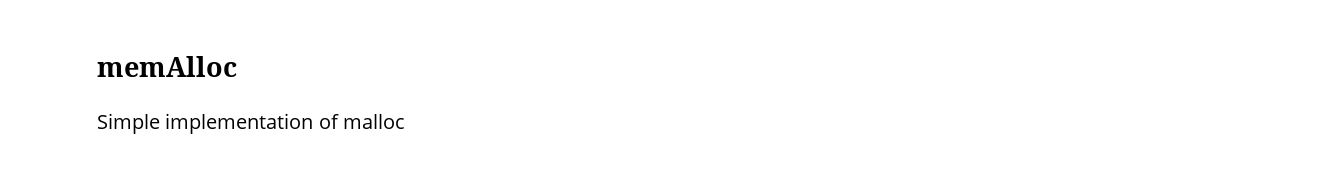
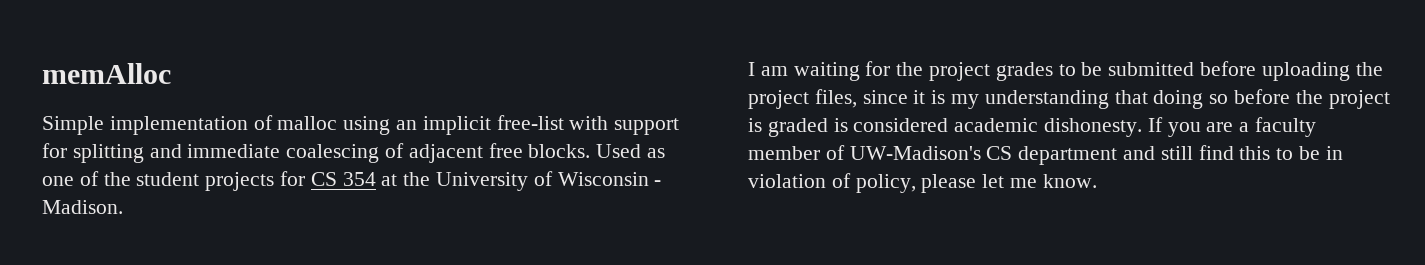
(405, 121) none -> [343,115,680,135] [42,143,666,163] [42,171,662,191] [42,200,123,214] [748,61,1383,81] [748,89,1390,109] [748,117,1317,137] [748,145,1343,165] [748,173,1097,193] using an implicit free-list with support for splitting and immediate coalescing of adjacent free blocks. Used as one of the student projects for CS 354 at the University of Wisconsin - Madison. // I am waiting for the project grades to be submitted before uploading the project files, since it is my understanding that doing so before the project is graded is considered academic dishonesty. If you are a faculty member of UW-Madison's CS department and still find this to be in violation of policy, please let me know.

